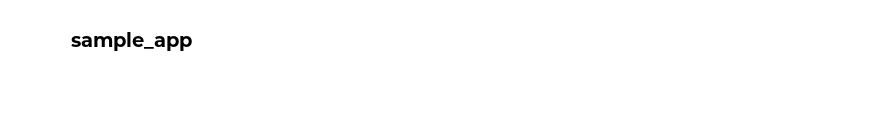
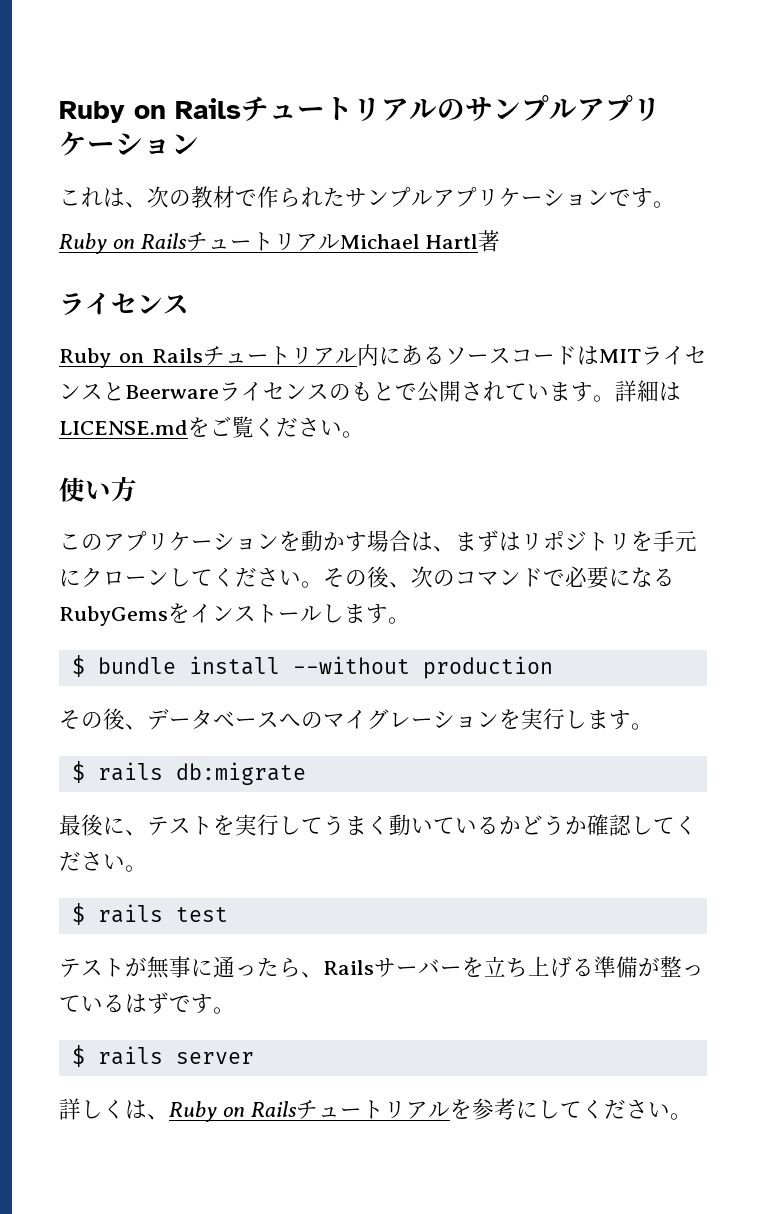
[71,32,192,51] sample_app -> [59,95,661,123] [59,131,199,156] [59,186,675,208] [59,230,501,254] [59,292,189,315] [59,344,707,368] [59,380,681,403] [59,416,364,438] [59,477,137,502] [59,530,697,552] [59,566,675,589] [59,603,410,626] [71,655,553,679] [59,708,653,730] [71,761,306,785] [59,814,697,836] [59,851,147,872] [71,903,228,925] [59,956,704,979] [59,992,235,1014] [71,1045,254,1067] [59,1098,692,1122] Ruby on Railsチュートリアルのサンプルアプリケーション // これは、次の教材で作られたサンプルアプリケーションです。 // Ruby on RailsチュートリアルMichael Hartl著 // ライセンス // Ruby on Railsチュートリアル内にあるソースコードはMITライセンスとBeerwareライセンスのもとで公開されています。詳細はLICENSE.mdをご覧ください。 // 使い方 // このアプリケーションを動かす場合は、まずはリポジトリを手元にクローンしてください。その後、次のコマンドで必要になるRubyGemsをインストールします。 // $ bundle install --without production // その後、データベースへのマイグレーションを実行します。 // $ rails db:migrate // 最後に、テストを実行してうまく動いているかどうか確認してください。 // $ rails test // テストが無事に通ったら、Railsサーバーを立ち上げる準備が整っているはずです。 // $ rails server // 詳しくは、Ruby on Railsチュートリアルを参考にしてください。

